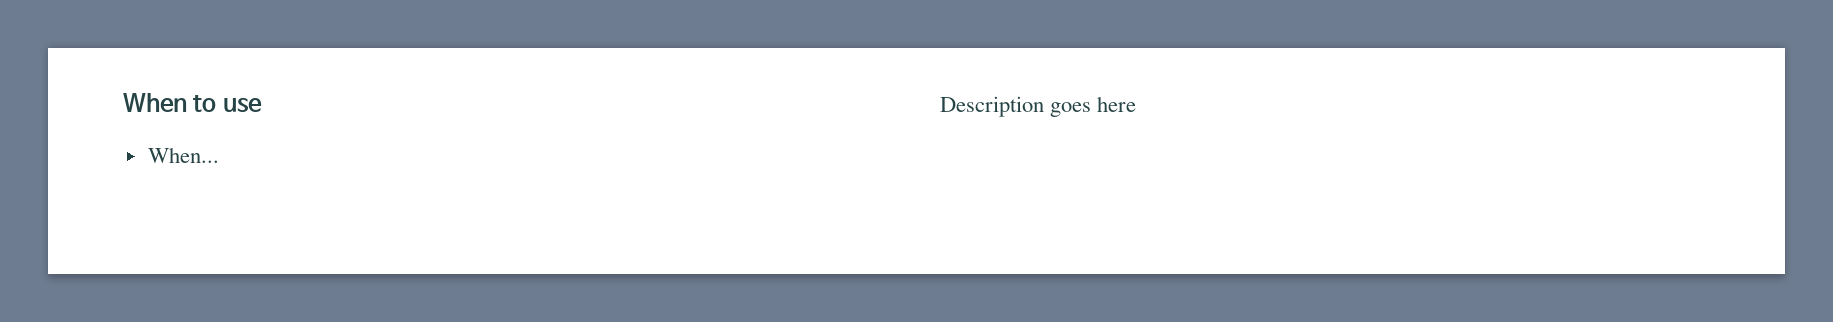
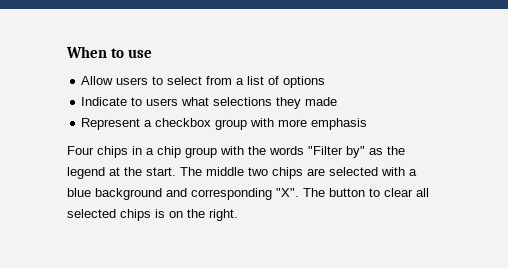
[147,147,219,163] [940,96,1137,117] When... // Description goes here -> [81,76,326,88] [81,97,338,109] [81,118,368,130] [67,146,405,158] [67,167,417,179] [67,188,429,200] [67,209,238,221] Allow users to select from a list of options // Indicate to users what selections they made // Represent a checkbox group with more emphasis // Four chips in a chip group with the words "Filter by" as the legend at the start. The middle two chips are selected with a blue background and corresponding "X". The button to clear all selected chips is on the right.

